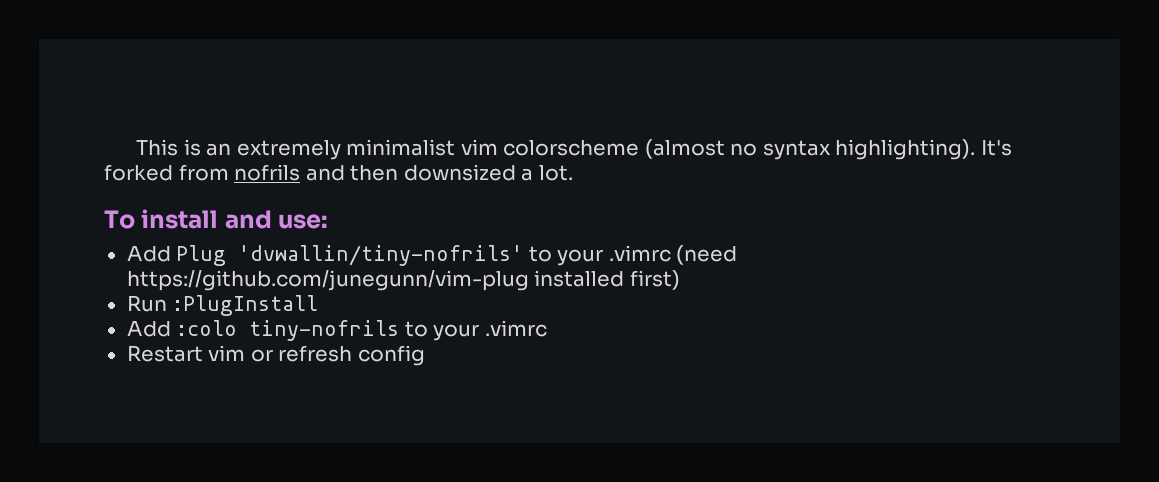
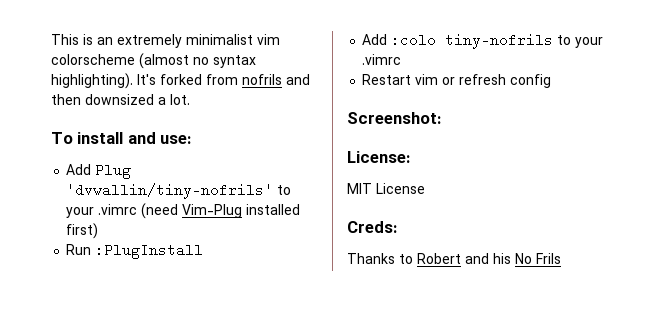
[126,270,529,291] https://github.com/junegunn/vim-plug -> [182,204,243,218] Vim-Plug
(425, 355) none -> [347,112,441,124] [347,151,410,163] [347,183,425,194] [347,221,397,233] [347,253,561,264] // Screenshot: // License: // MIT License // Creds: // Thanks to Robert and his No Frils

